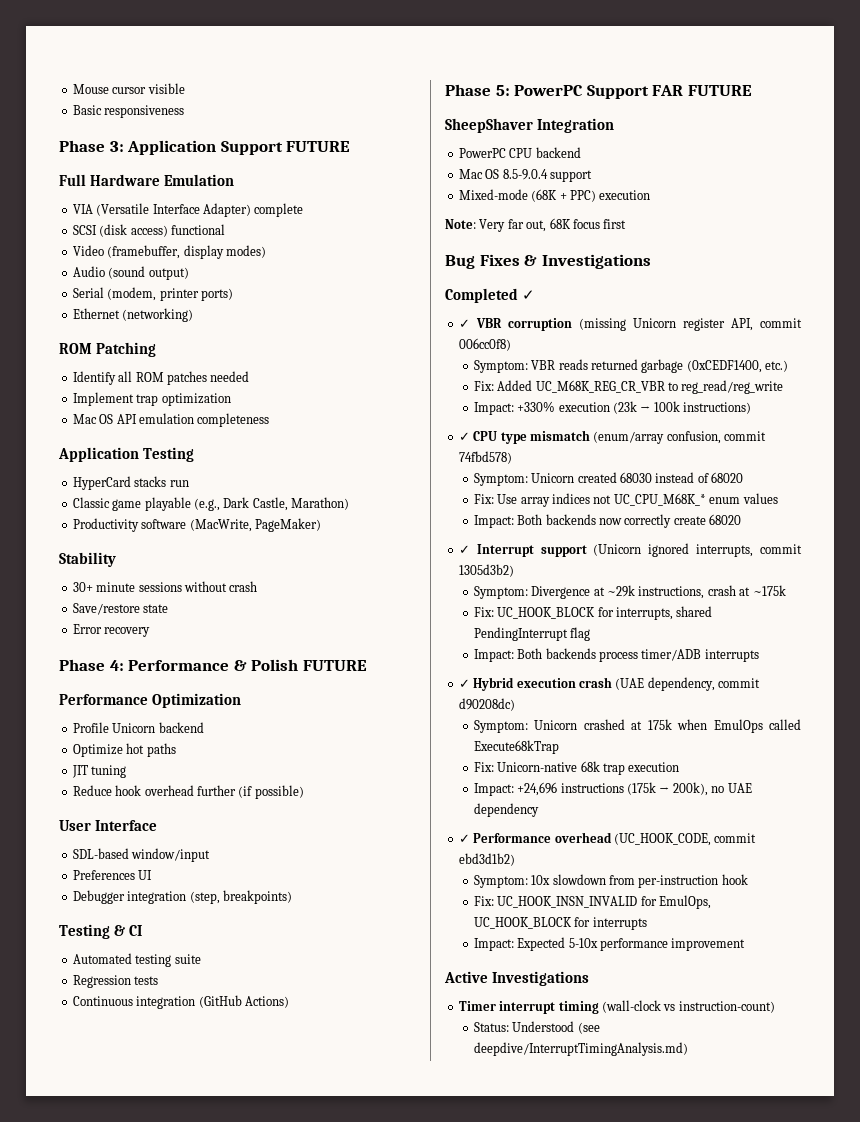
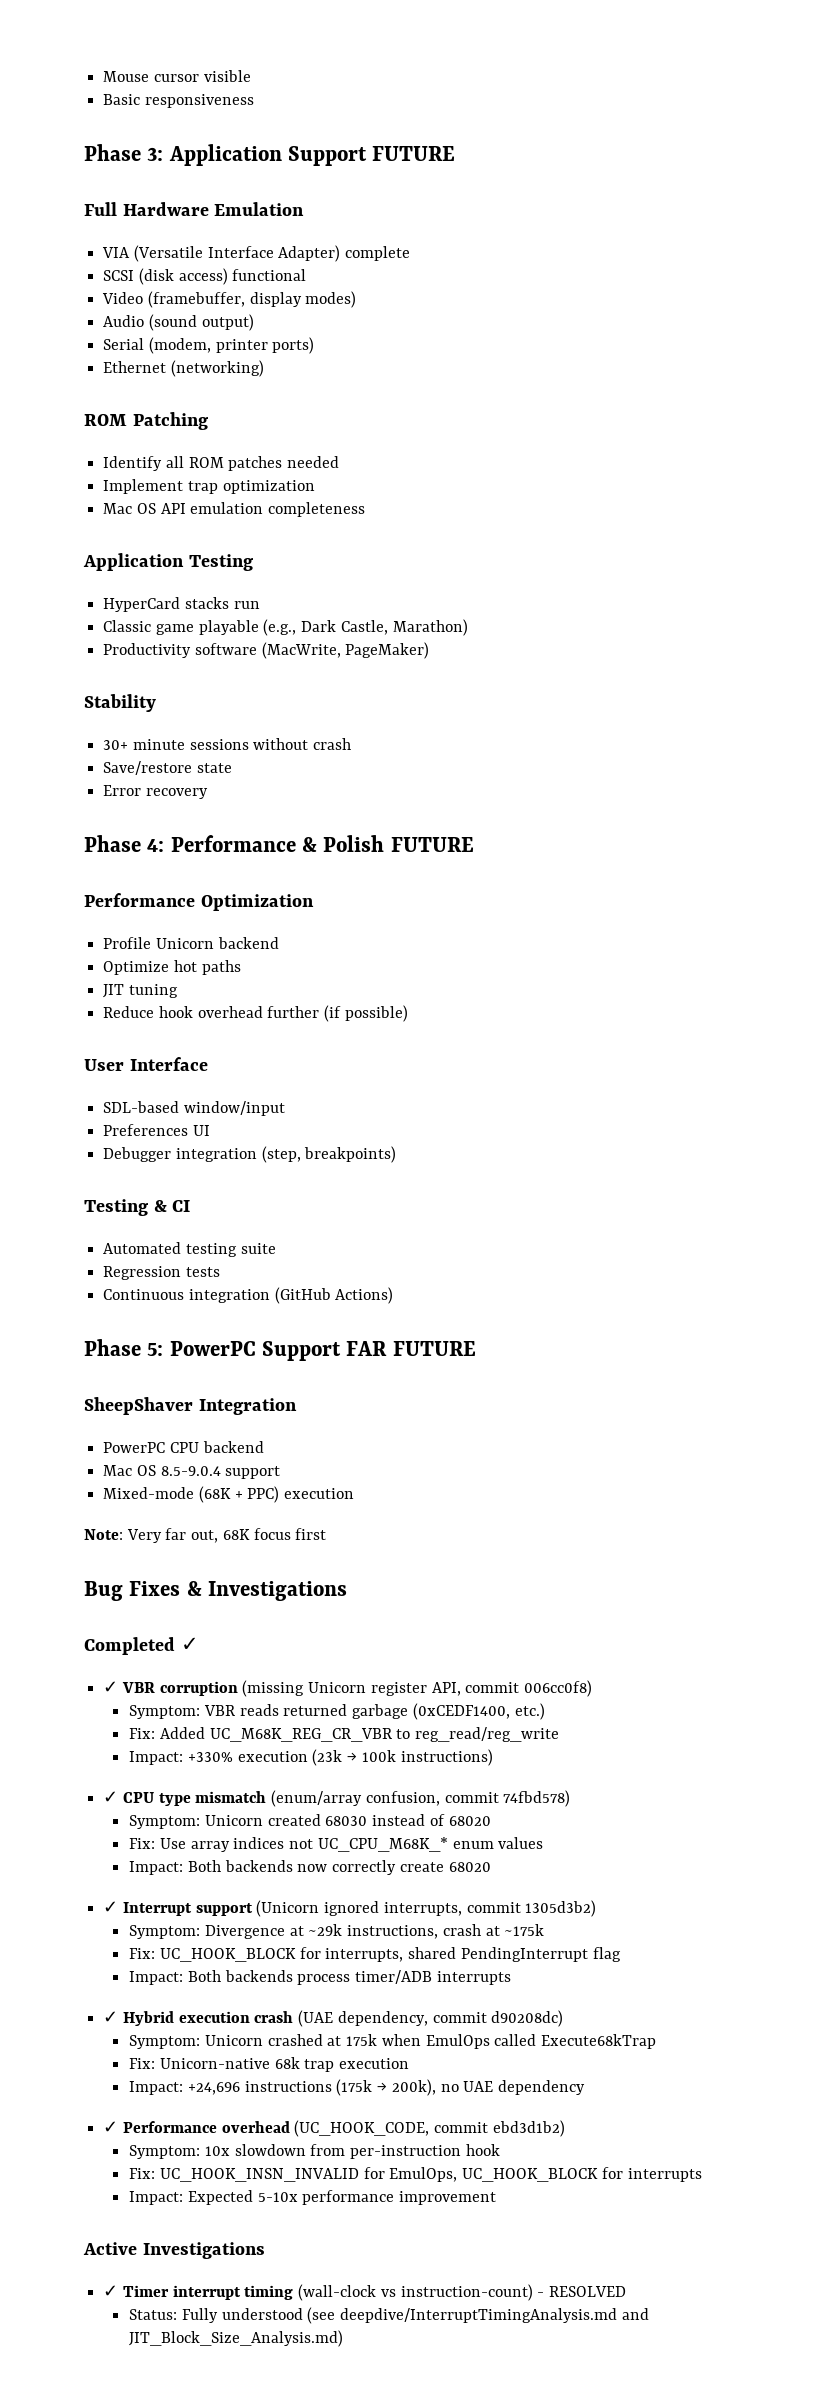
(589, 978) none -> [103,2285,119,2297] ✓
(775, 1007) none -> [537,2286,627,2297] - RESOLVED
[512,1021,600,1034] [473,1042,688,1056] Understood (see deepdive/InterruptTimingAnalysis.md) -> [181,2307,649,2324] [129,2330,344,2347] Fully understood (see deepdive/InterruptTimingAnalysis.md and JIT_Block_Size_Analysis.md)

